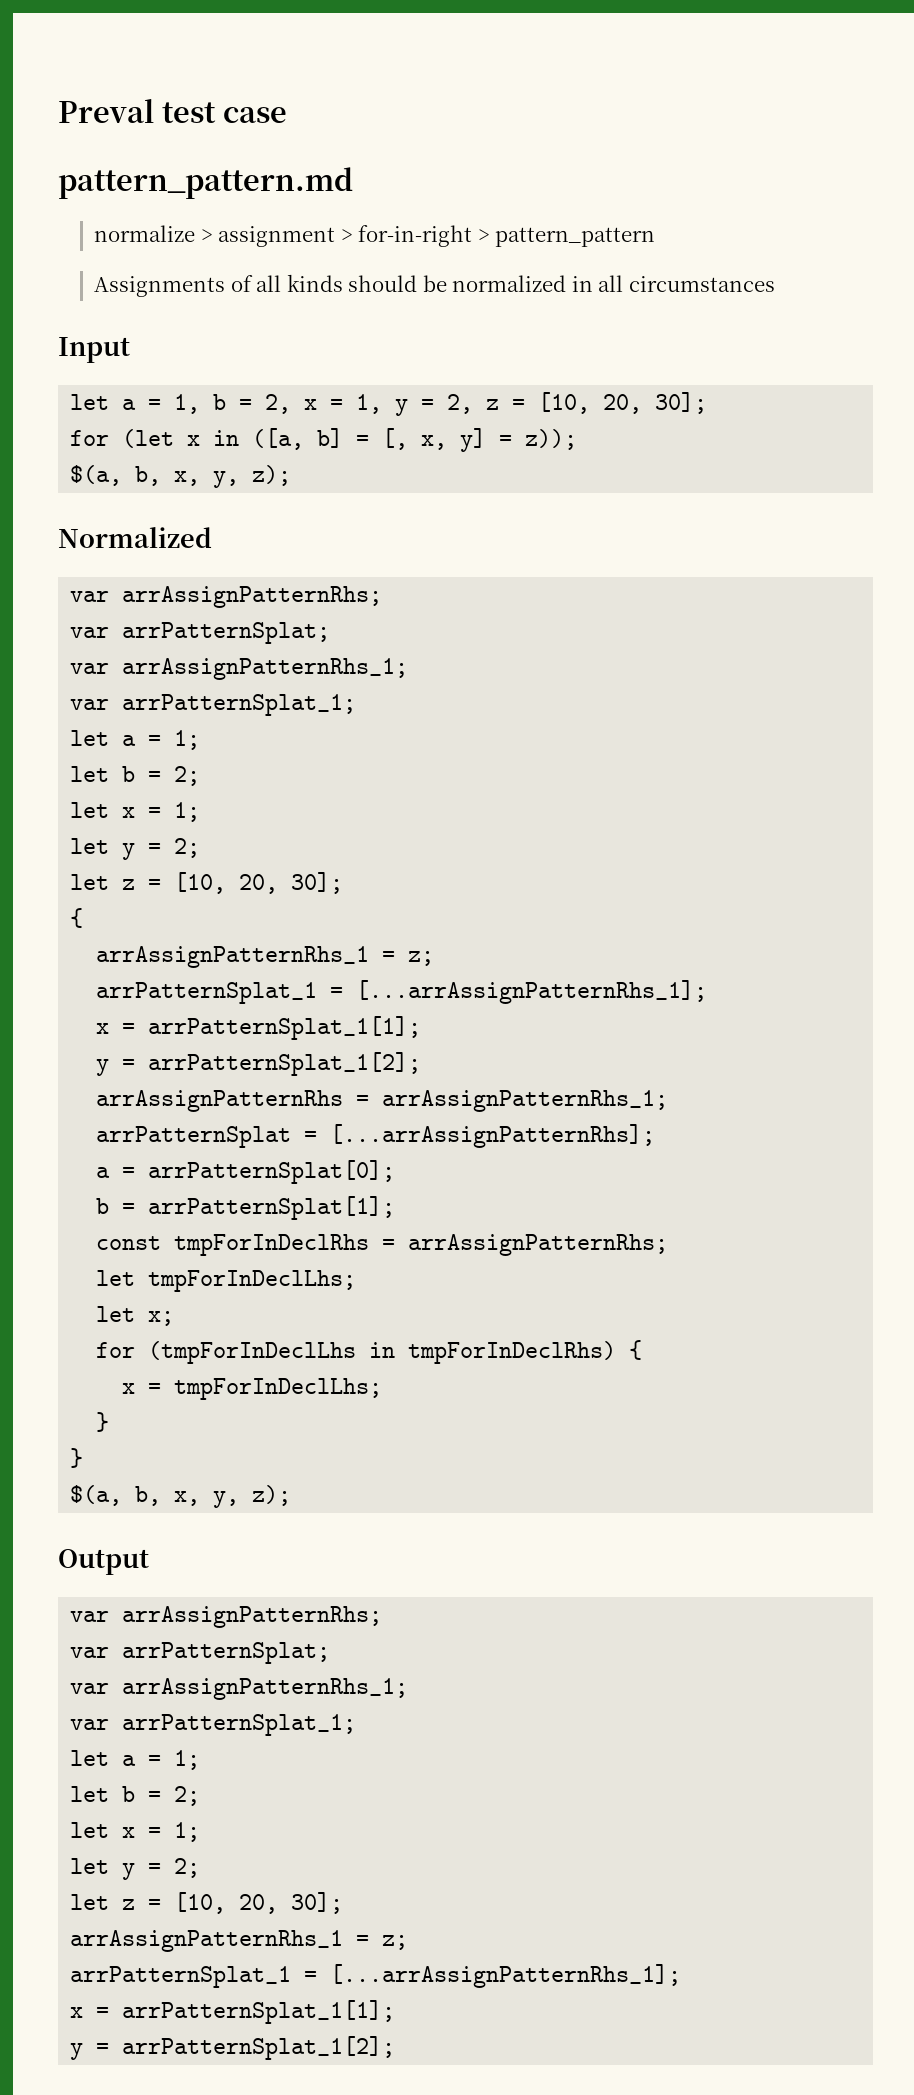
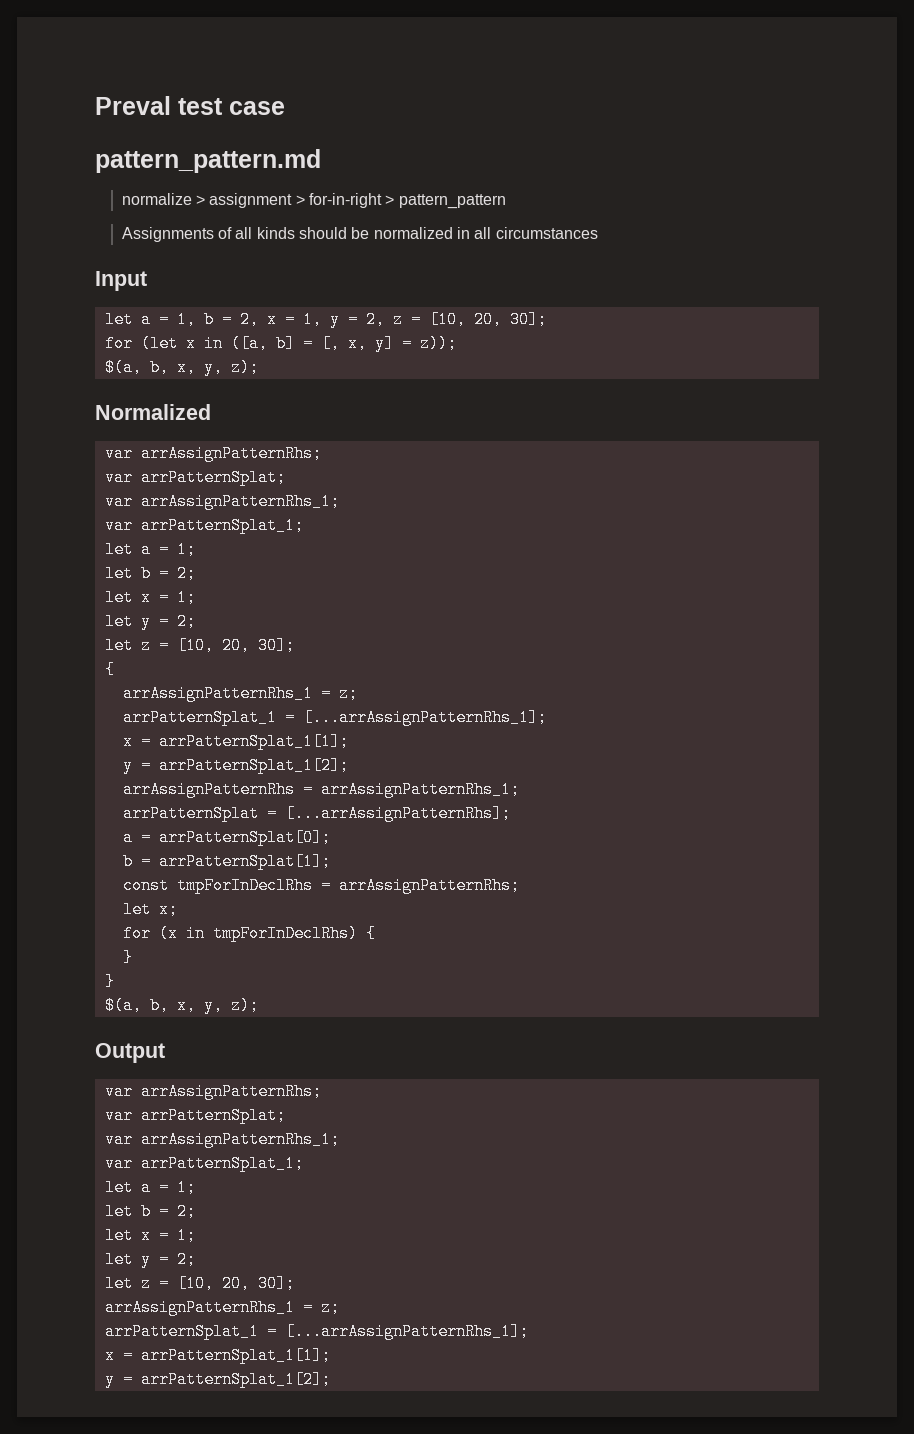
[96,1270,357,1292] // let tmpForInDeclLhs; -> (520, 885) none
[148,1341,357,1364] (tmpForInDeclLhs -> [158,925,178,942] (x
[122,1378,383,1400] // x = tmpForInDeclLhs; -> (376, 933) none

